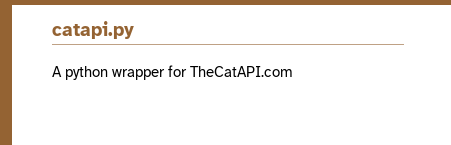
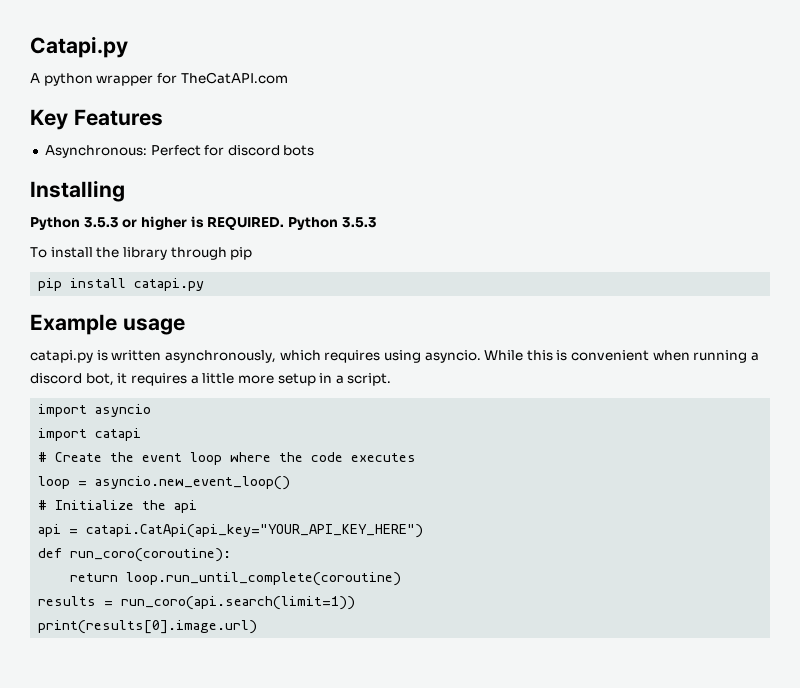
[52,21,134,39] catapi.py -> [30,36,128,58] Catapi.py
(293, 71) none -> [30,109,163,130] [44,145,315,158] [30,180,125,202] [30,216,377,230] [30,247,253,260] [38,278,205,291] [30,314,185,335] [30,350,760,363] [30,373,392,386] [38,404,152,417] [38,428,142,441] [38,452,417,465] [38,476,291,490] [38,500,198,513] [38,524,424,538] [38,548,232,562] [70,572,402,586] [38,596,356,610] [38,620,258,634] // Key Features // Asynchronous: Perfect for discord bots // Installing // Python 3.5.3 or higher is REQUIRED. Python 3.5.3 // To install the library through pip // pip install catapi.py // Example usage // catapi.py is written asynchronously, which requires using asyncio. While this is convenient when running a discord bot, it requires a little more setup in a script. // import asyncio // import catapi // # Create the event loop where the code executes // loop = asyncio.new_event_loop() // # Initialize the api // api = catapi.CatApi(api_key="YOUR_API_KEY_HERE") // def run_coro(coroutine): // return loop.run_until_complete(coroutine) // results = run_coro(api.search(limit=1)) // print(results[0].image.url)

